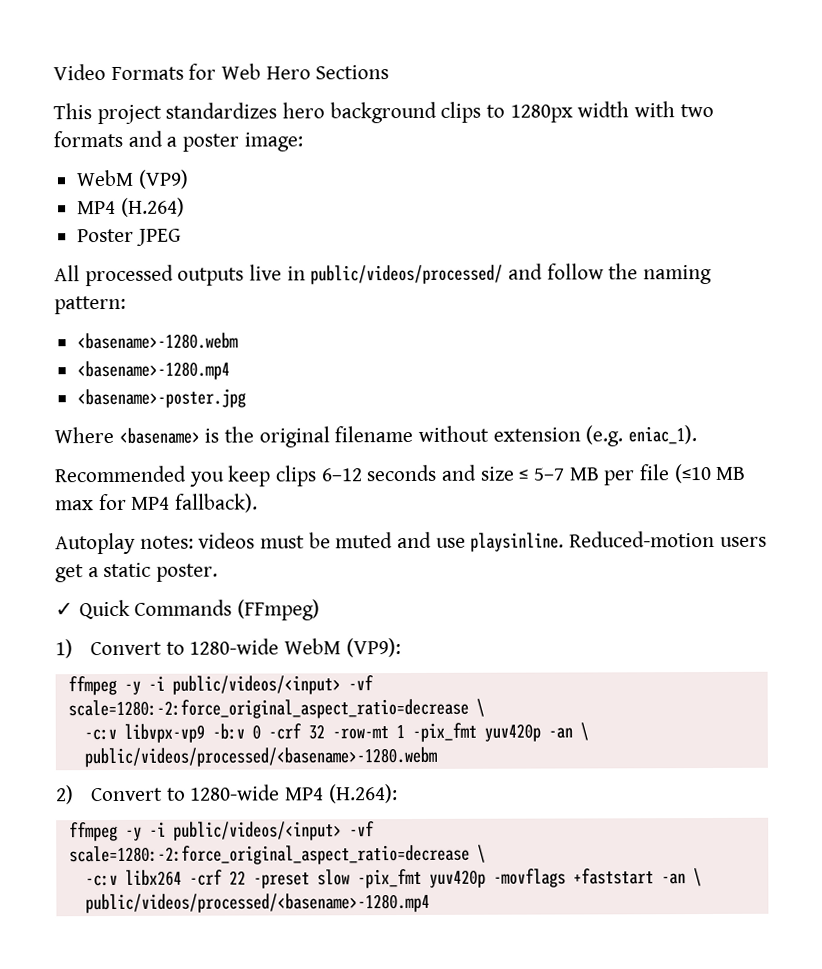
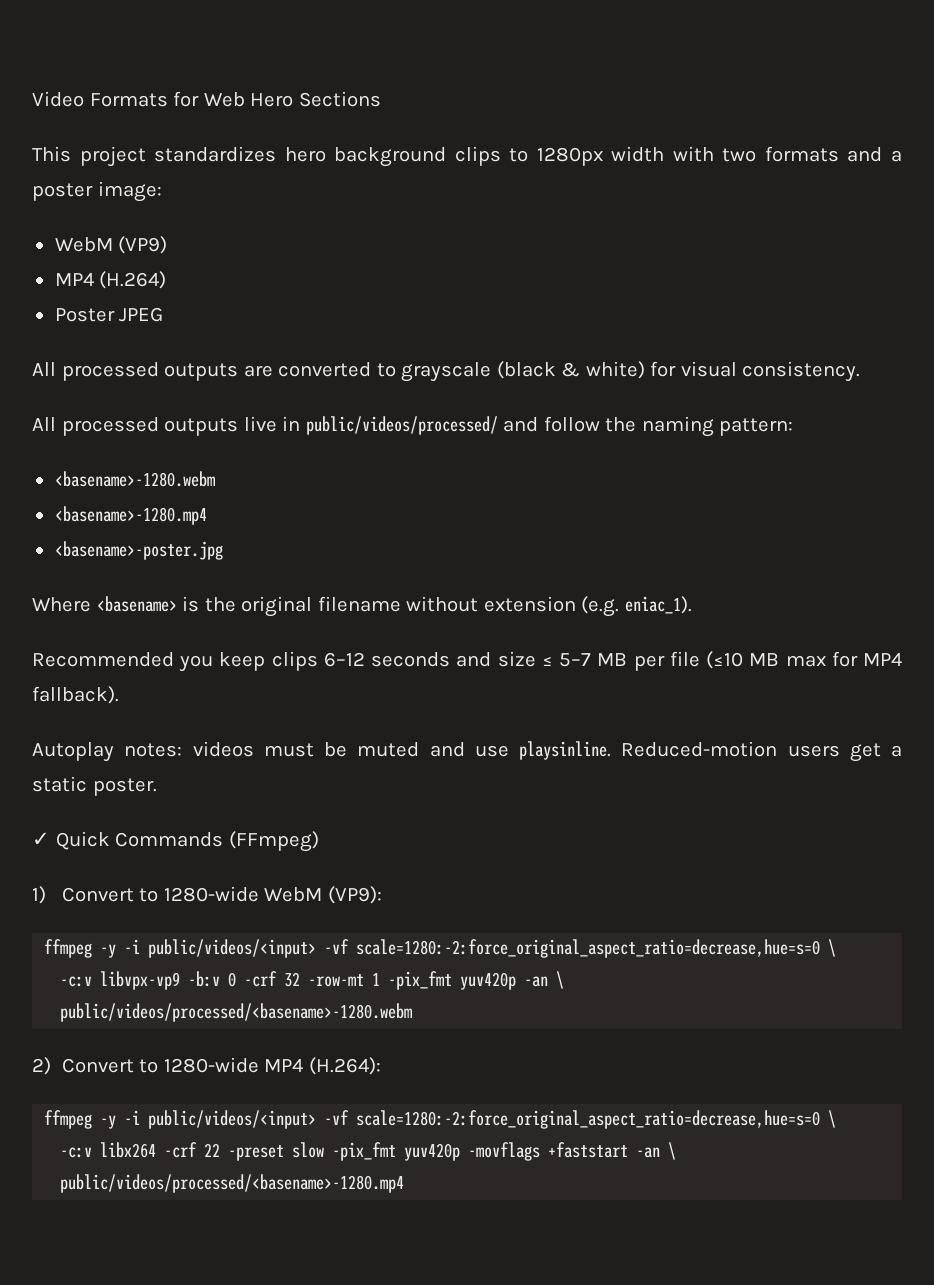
(181, 237) none -> [32,361,861,382] // All processed outputs are converted to grayscale (black & white) for visual consistency.
[67,698,469,720] scale=1280:-2:force_original_aspect_ratio=decrease -> [356,939,821,958] scale=1280:-2:force_original_aspect_ratio=decrease,hue=s=0
[68,844,470,866] scale=1280:-2:force_original_aspect_ratio=decrease -> [356,1110,821,1129] scale=1280:-2:force_original_aspect_ratio=decrease,hue=s=0

